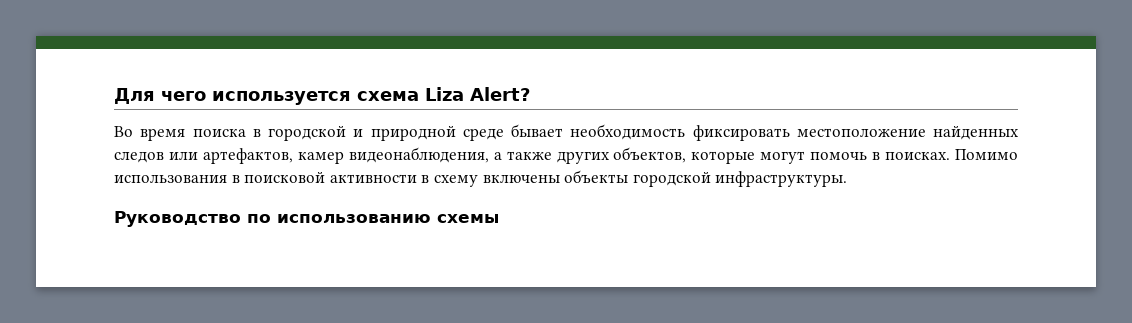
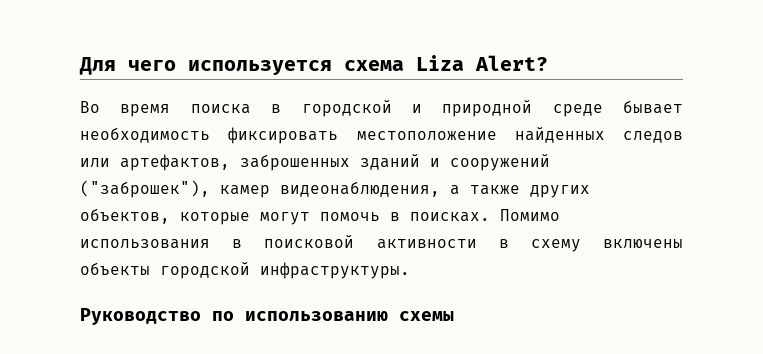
(293, 156) none -> [240,154,550,171] [80,180,210,198] заброшенных зданий и сооружений ("заброшек"),

